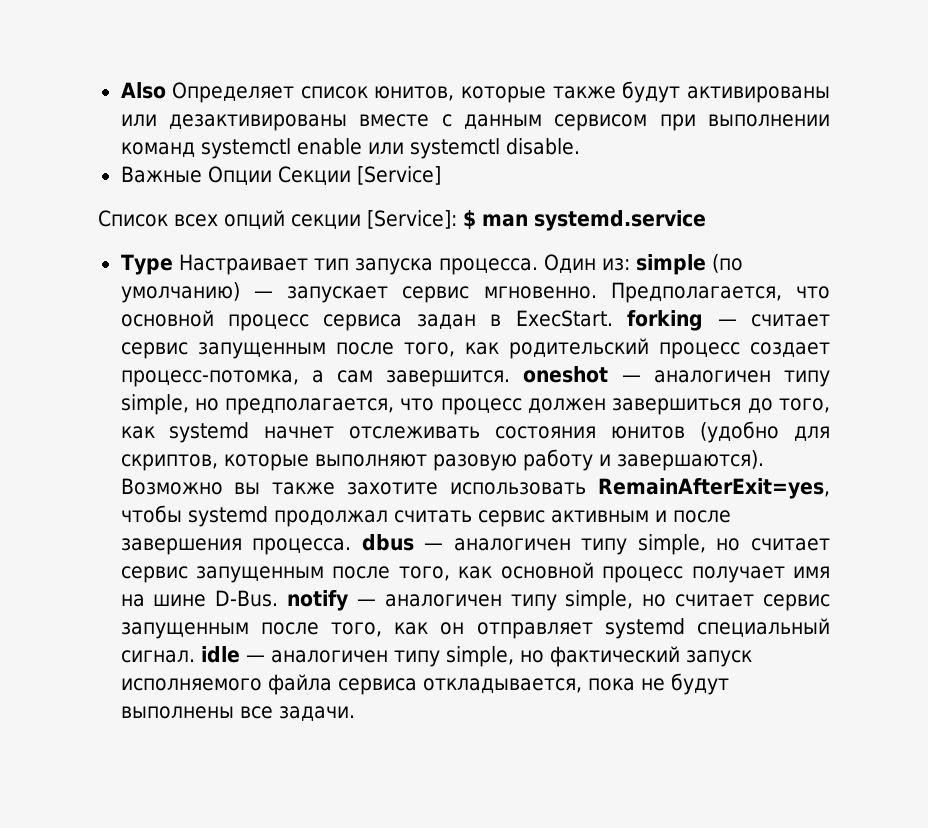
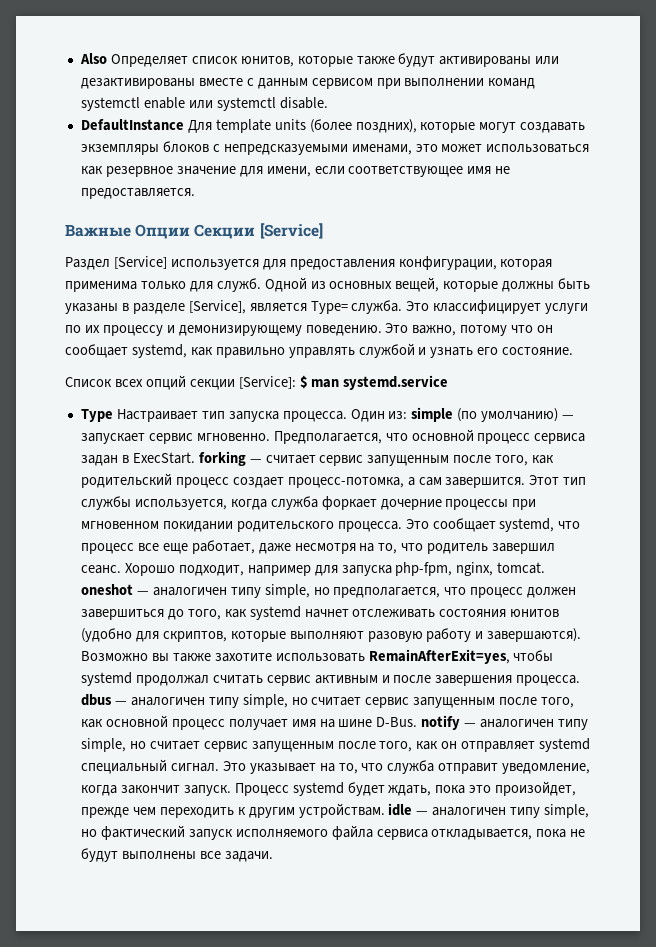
[120,166,441,185] Важные Опции Секции [Service] -> [80,119,586,133] [80,141,590,155] [80,166,511,177] [80,188,195,199] [65,223,323,239] [65,256,553,270] [65,277,591,292] [65,300,589,314] [65,323,554,336] [65,343,574,358] DefaultInstance Для template units (более поздних), которые могут создавать экземпляры блоков с непредсказуемыми именами, это может использоваться как резервное значение для имени, если соответствующее имя не предоставляется. // Важные Опции Секции [Service] // Раздел [Service] используется для предоставления конфигурации, которая применима только для служб. Одной из основных вещей, которые должны быть указаны в разделе [Service], является Type= служба. Это классифицирует услуги по их процессу и демонизирующему поведению. Это важно, потому что он сообщает systemd, как правильно управлять службой и узнать его состояние.
(511, 378) none -> [529,475,587,485] [80,496,537,510] [80,518,581,532] [80,540,556,554] [80,562,546,576] Этот тип службы используется, когда служба форкает дочерние процессы при мгновенном покидании родительского процесса. Это сообщает systemd, что процесс все еще работает, даже несмотря на то, что родитель завершил сеанс. Хорошо подходит, например для запуска php-fpm, nginx, tomcat.
(195, 656) none -> [222,760,591,774] [80,781,577,796] [80,803,385,818] Это указывает на то, что служба отправит уведомление, когда закончит запуск. Процесс systemd будет ждать, пока это произойдет, прежде чем переходить к другим устройствам.

